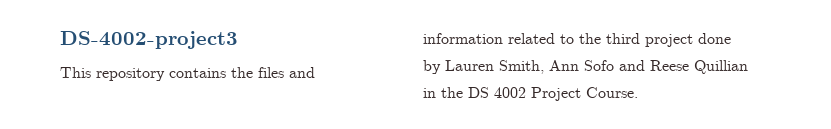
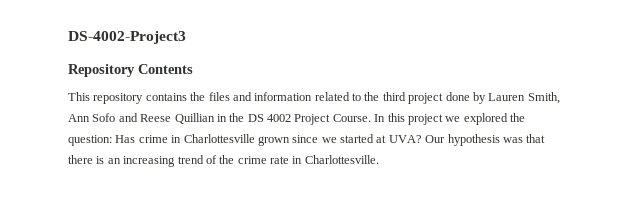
[60,31,238,49] DS-4002-project3 -> [68,31,186,44] [68,64,193,77] DS-4002-Project3 // Repository Contents
(638, 92) none -> [374,113,525,125] [68,134,546,146] [68,155,379,167] In this project we explored the question: Has crime in Charlottesville grown since we started at UVA? Our hypothesis was that there is an increasing trend of the crime rate in Charlottesville.

